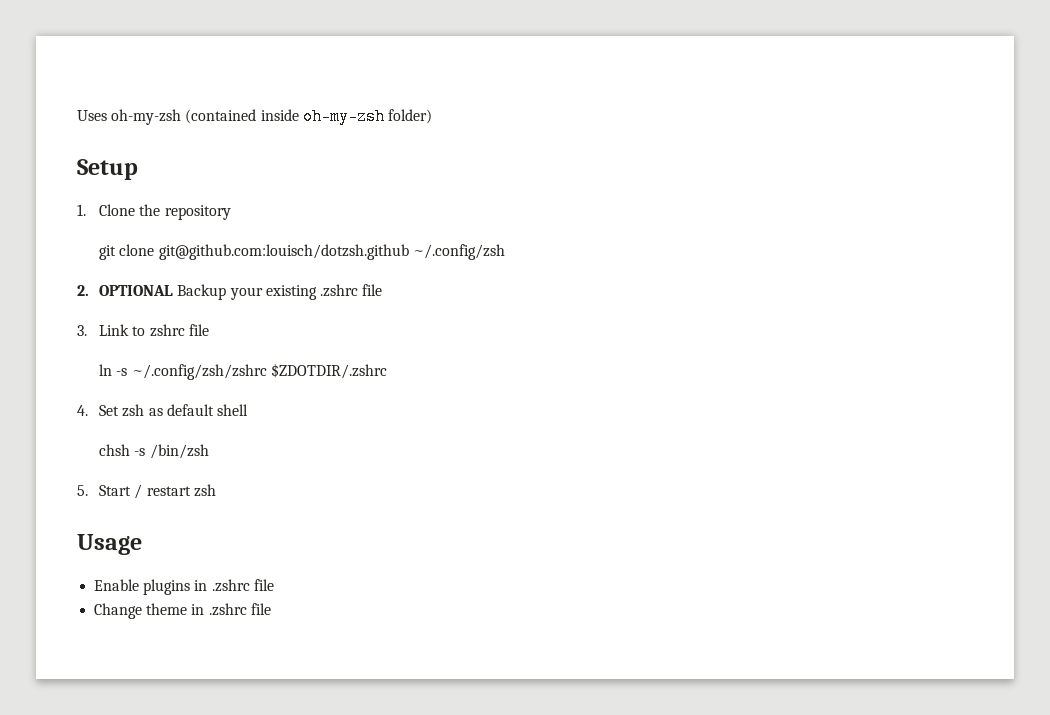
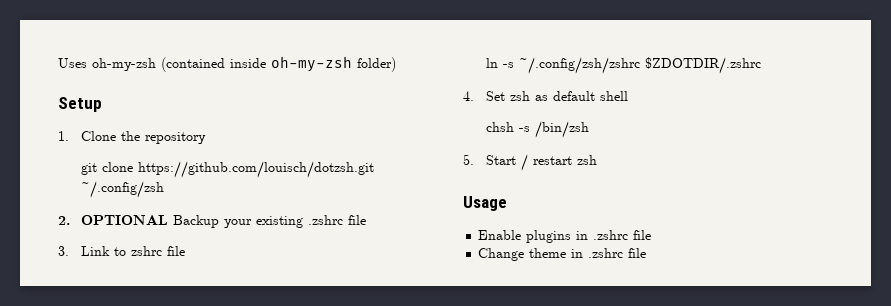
[158,244,409,260] git@github.com:louisch/dotzsh.github -> [138,161,375,178] https://github.com/louisch/dotzsh.git

